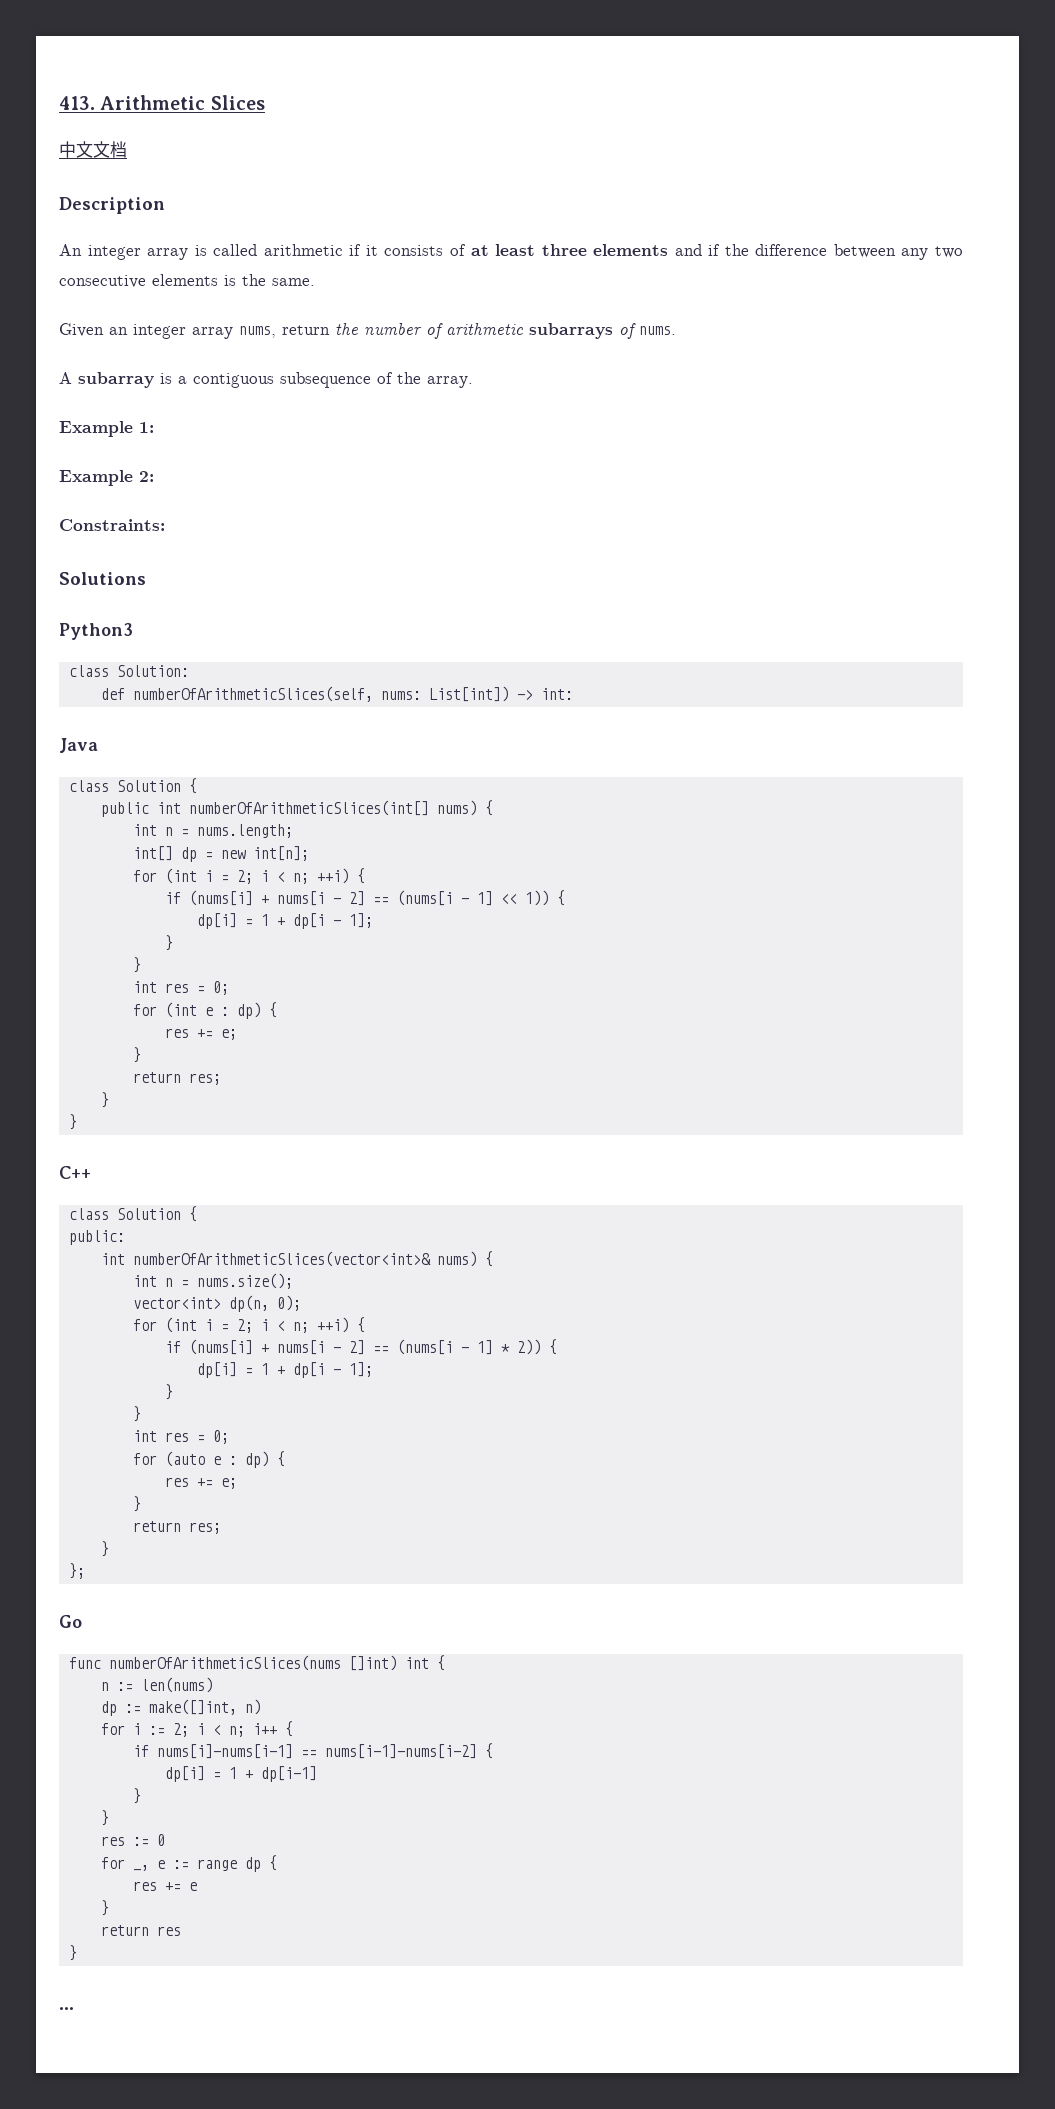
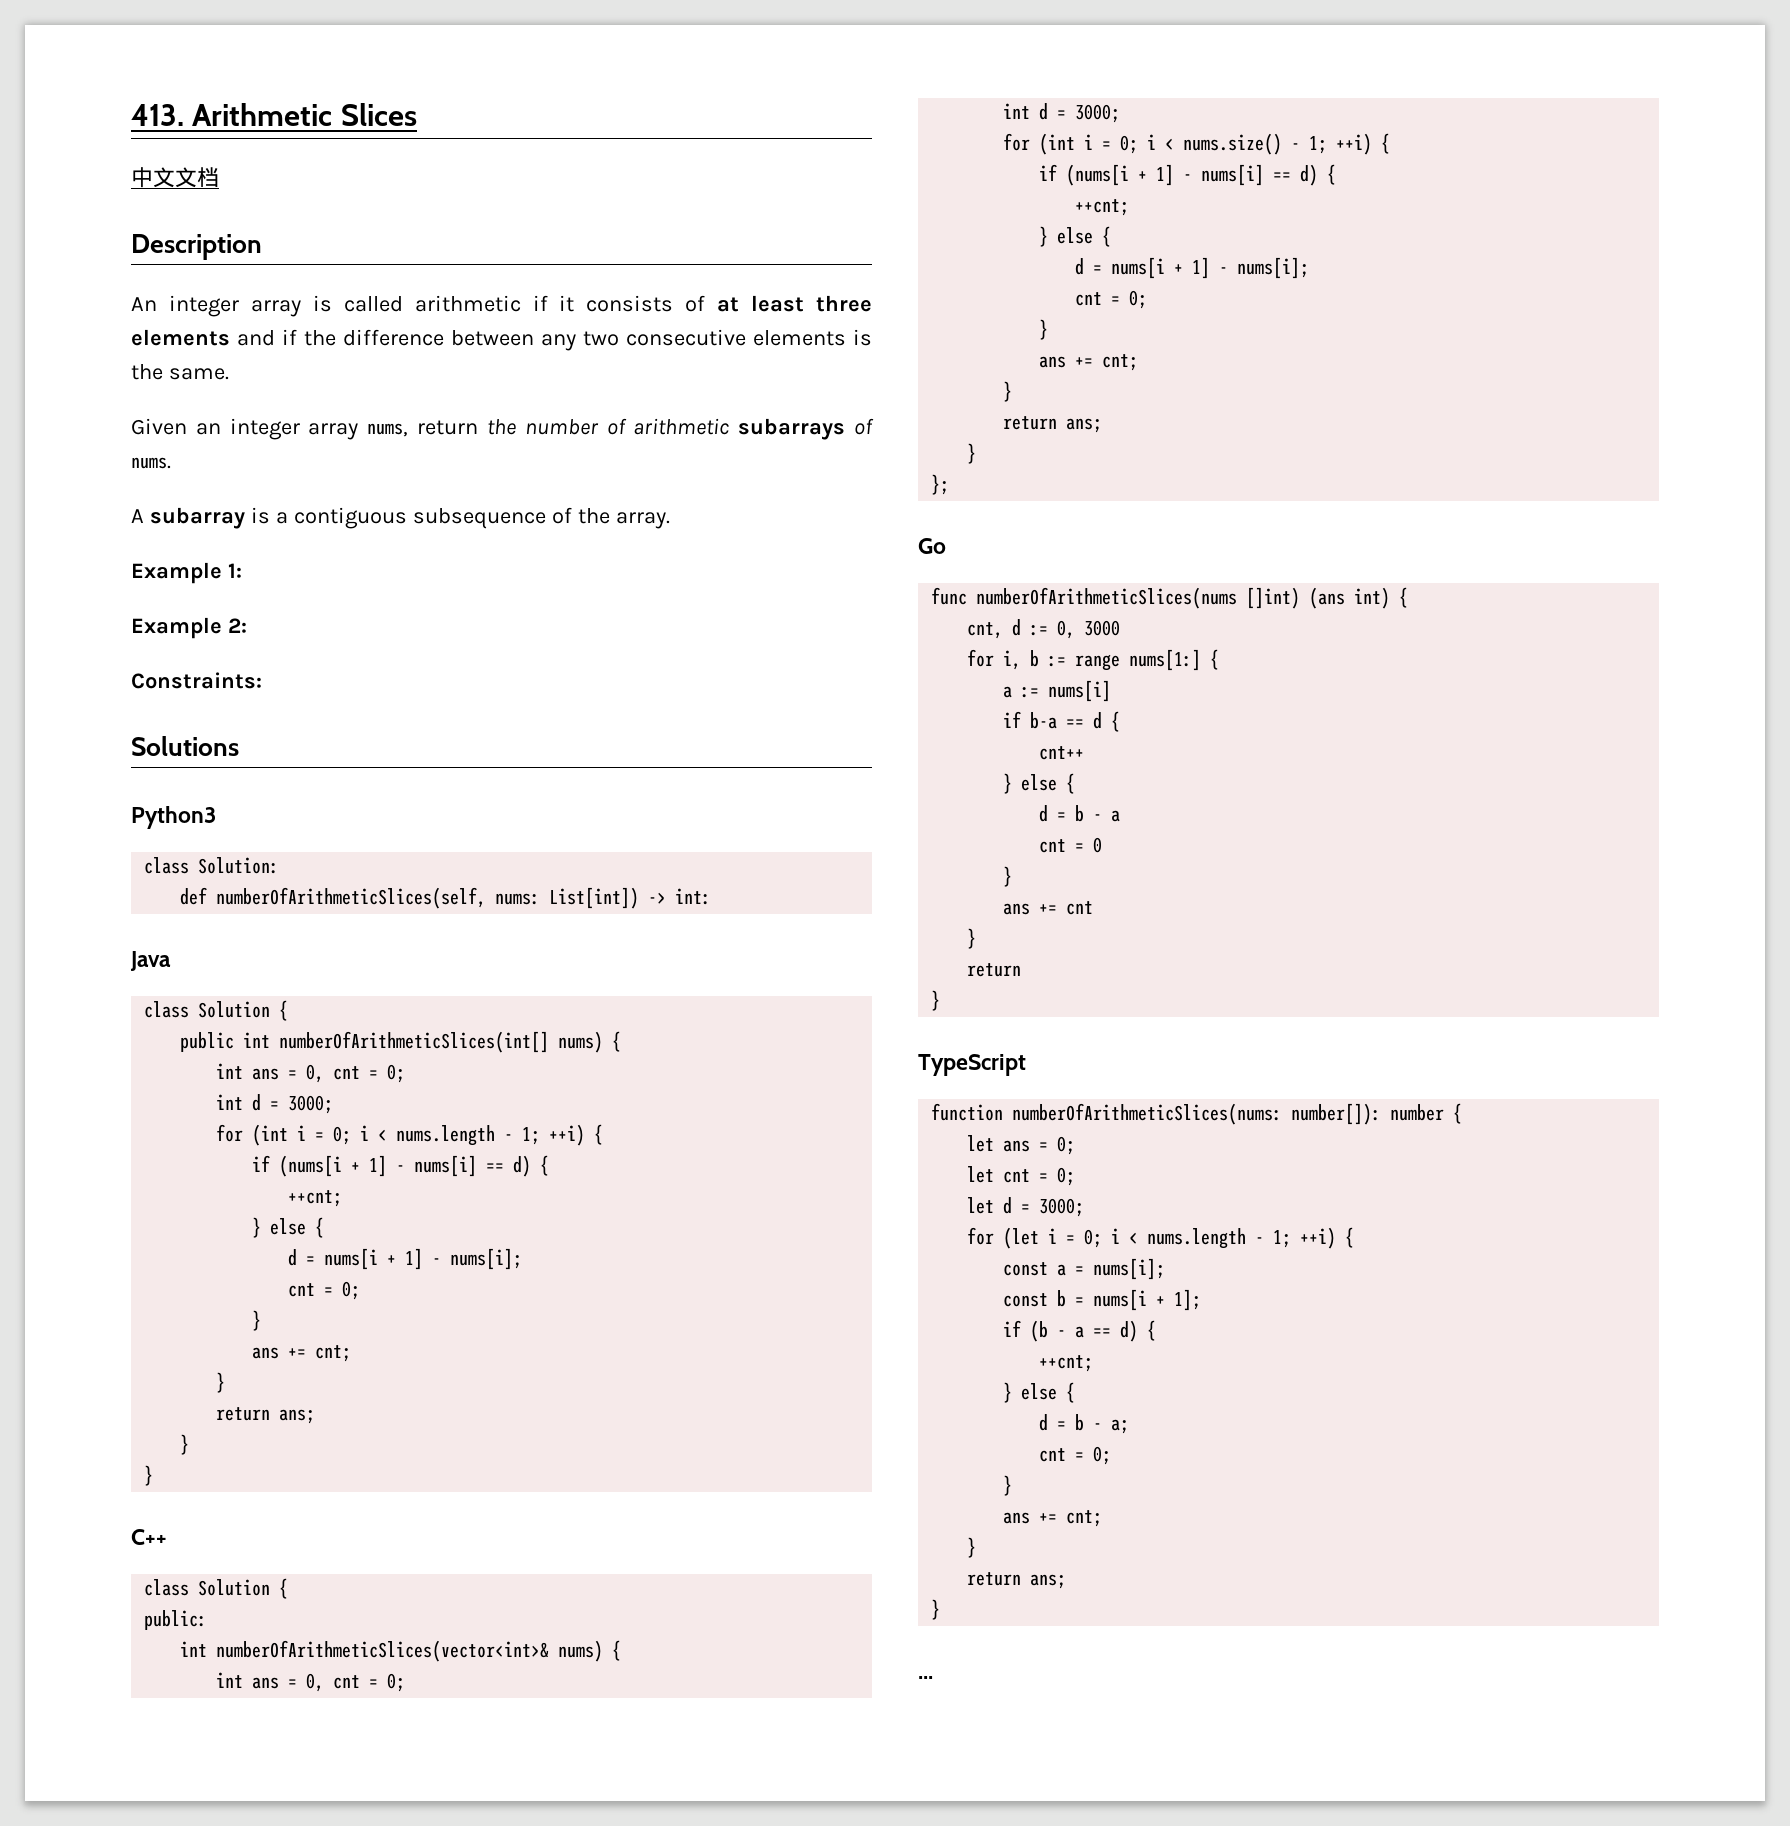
[165,824,294,838] [133,846,310,862] [133,868,366,884] [165,890,566,906] [197,913,374,929] [165,935,174,951] [133,957,142,973] [133,981,230,995] [133,1002,278,1019] [165,1028,238,1040] [133,1047,142,1063] [133,1072,222,1085] n = nums.length; // int[] dp = new int[n]; // for (int i = 2; i < n; ++i) { // if (nums[i] + nums[i - 2] == (nums[i - 1] << 1)) { // dp[i] = 1 + dp[i - 1]; // } // } // int res = 0; // for (int e : dp) { // res += e; // } // return res; -> [252,1064,406,1083] [216,1094,334,1114] [216,1124,604,1146] [252,1155,550,1177] [288,1190,343,1207] [252,1217,325,1238] [288,1248,523,1270] [288,1281,361,1300] [252,1310,262,1331] [252,1345,352,1362] [216,1372,226,1393] [216,1407,316,1424] ans = 0, cnt = 0; // int d = 3000; // for (int i = 0; i < nums.length - 1; ++i) { // if (nums[i + 1] - nums[i] == d) { // ++cnt; // } else { // d = nums[i + 1] - nums[i]; // cnt = 0; // } // ans += cnt; // } // return ans;
[165,1273,294,1289] [133,1295,302,1312] [133,1317,366,1333] [165,1339,558,1355] [197,1362,374,1378] [165,1384,174,1400] [133,1406,142,1422] [133,1430,230,1444] [133,1451,286,1468] [165,1477,238,1489] [133,1496,142,1512] [133,1521,222,1534] n = nums.size(); // vector<int> dp(n, 0); // for (int i = 2; i < n; ++i) { // if (nums[i] + nums[i - 2] == (nums[i - 1] * 2)) { // dp[i] = 1 + dp[i - 1]; // } // } // int res = 0; // for (auto e : dp) { // res += e; // } // return res; -> [252,1673,406,1692] [1003,103,1121,123] [1003,133,1391,155] [1039,164,1337,186] [1075,199,1130,216] [1039,226,1112,247] [1075,257,1310,279] [1075,290,1148,309] [1039,319,1049,340] [1039,354,1139,371] [1003,381,1013,402] [1003,416,1103,433] ans = 0, cnt = 0; // int d = 3000; // for (int i = 0; i < nums.size() - 1; ++i) { // if (nums[i + 1] - nums[i] == d) { // ++cnt; // } else { // d = nums[i + 1] - nums[i]; // cnt = 0; // } // ans += cnt; // } // return ans;
[405,1655,446,1671] [101,1677,214,1693] [101,1699,262,1716] [101,1721,294,1737] [133,1743,494,1759] [165,1766,318,1782] [133,1788,142,1804] [101,1810,110,1826] [101,1834,166,1846] [101,1855,278,1872] [133,1881,198,1891] [101,1900,110,1916] [101,1925,182,1936] int { // n := len(nums) // dp := make([]int, n) // for i := 2; i < n; i++ { // if nums[i]-nums[i-1] == nums[i-1]-nums[i-2] { // dp[i] = 1 + dp[i-1] // } // } // res := 0 // for _, e := range dp { // res += e // } // return res -> [1309,587,1409,609] [967,619,1121,639] [967,649,1220,671] [1003,680,1112,702] [1003,711,1121,732] [1039,746,1085,760] [1003,773,1076,794] [1039,805,1121,822] [1039,837,1103,853] [1003,866,1013,887] [1003,901,1094,915] [967,928,977,949] [967,963,1022,977] [931,990,941,1011] [918,1054,1026,1076] [931,1103,1463,1125] [967,1135,1076,1155] [967,1166,1076,1186] [967,1197,1085,1217] [967,1227,1355,1249] [1003,1258,1166,1280] [1003,1289,1202,1311] [1003,1320,1157,1342] [1039,1355,1094,1372] [1003,1382,1076,1403] [1039,1414,1130,1434] [1039,1446,1112,1465] [1003,1475,1013,1496] [1003,1510,1103,1527] [967,1537,977,1558] [967,1572,1067,1589] (ans int) { // cnt, d := 0, 3000 // for i, b := range nums[1:] { // a := nums[i] // if b-a == d { // cnt++ // } else { // d = b - a // cnt = 0 // } // ans += cnt // } // return // } // TypeScript // function numberOfArithmeticSlices(nums: number[]): number { // let ans = 0; // let cnt = 0; // let d = 3000; // for (let i = 0; i < nums.length - 1; ++i) { // const a = nums[i]; // const b = nums[i + 1]; // if (b - a == d) { // ++cnt; // } else { // d = b - a; // cnt = 0; // } // ans += cnt; // } // return ans;

